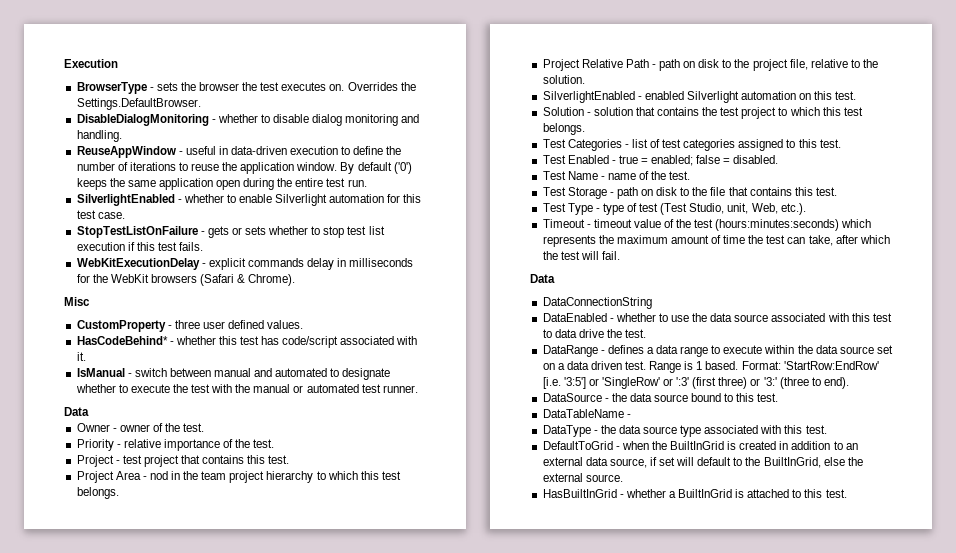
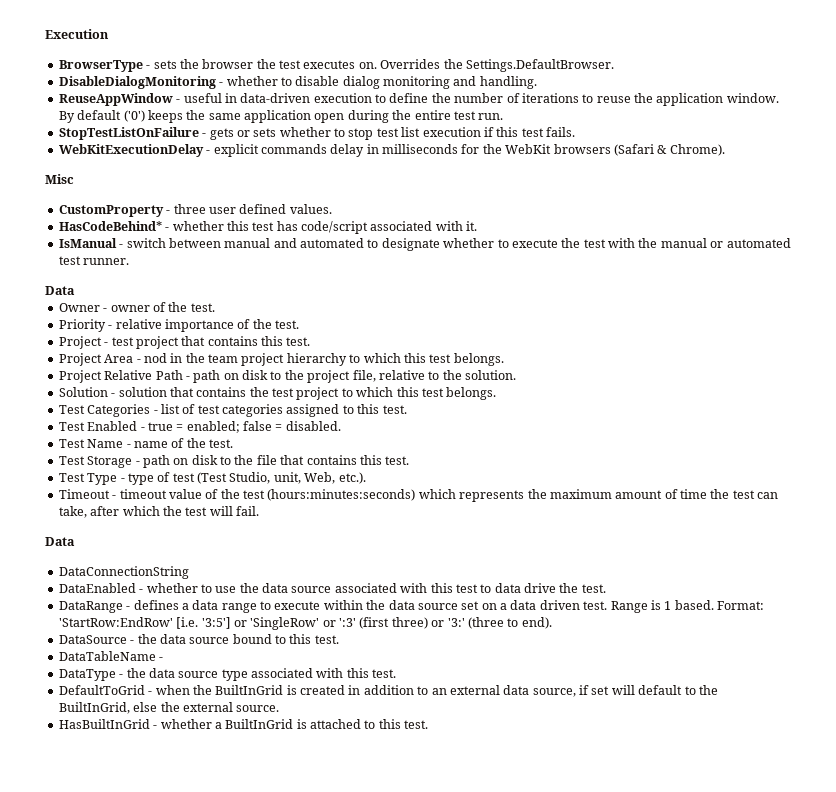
[76,194,422,206] [76,210,125,219] // SilverlightEnabled - whether to enable Silverlight automation for this test case. -> (504, 116) none
[542,91,857,103] // SilverlightEnabled - enabled Silverlight automation on this test. -> (516, 375) none

